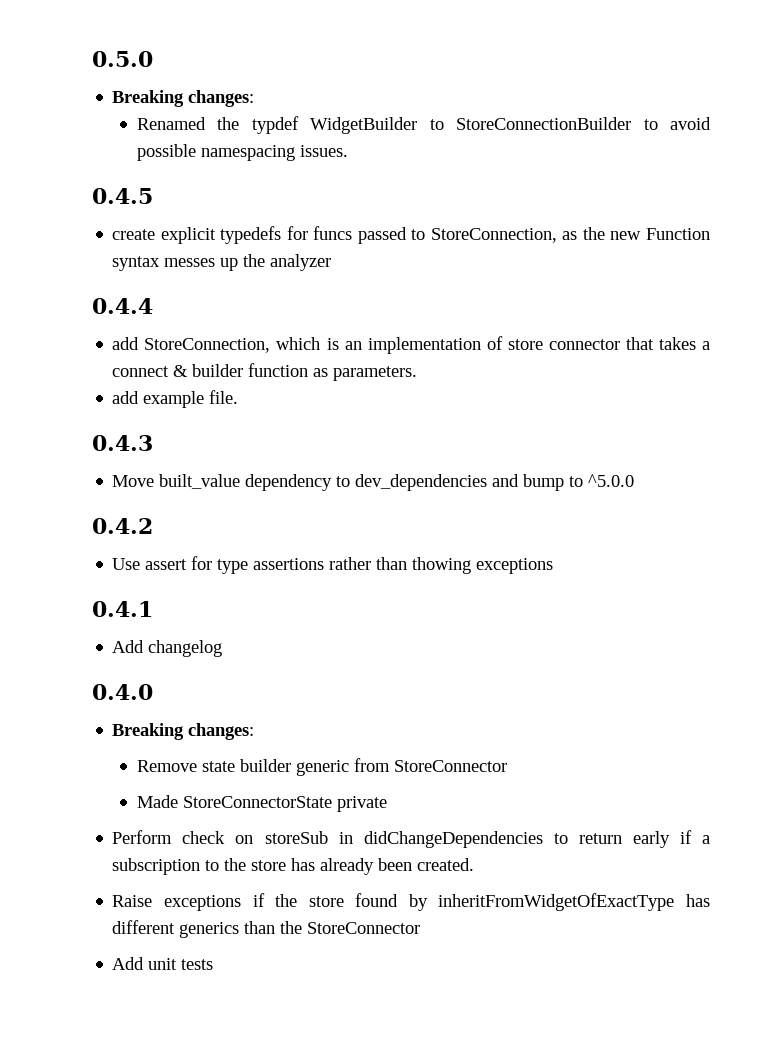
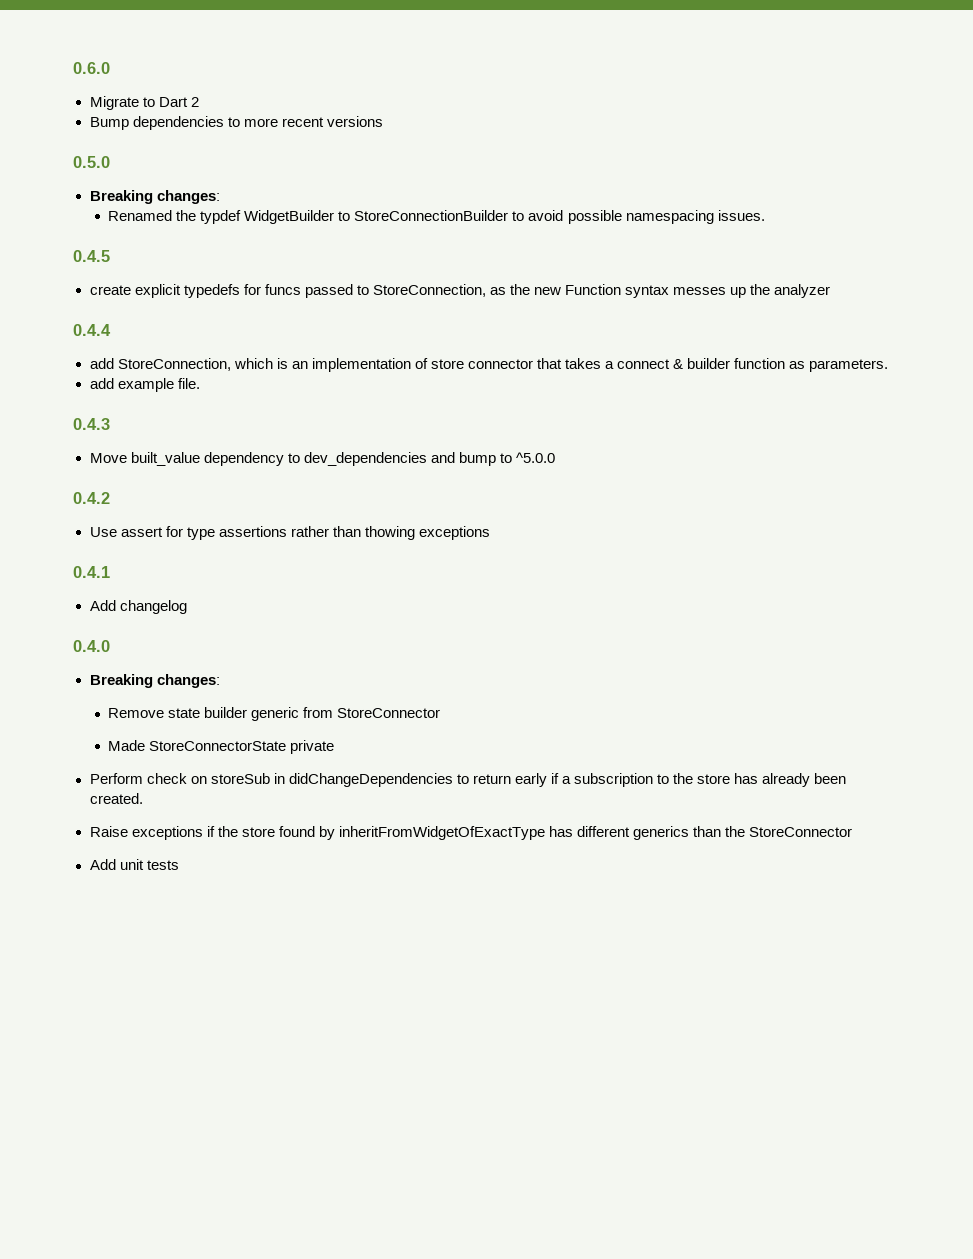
(92, 59) none -> [73,62,110,74] [89,96,199,110] [89,116,383,130] 0.6.0 // Migrate to Dart 2 // Bump dependencies to more recent versions //

